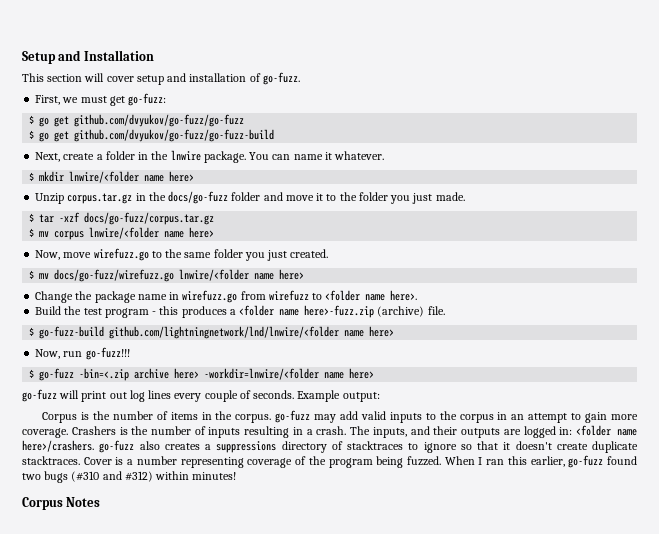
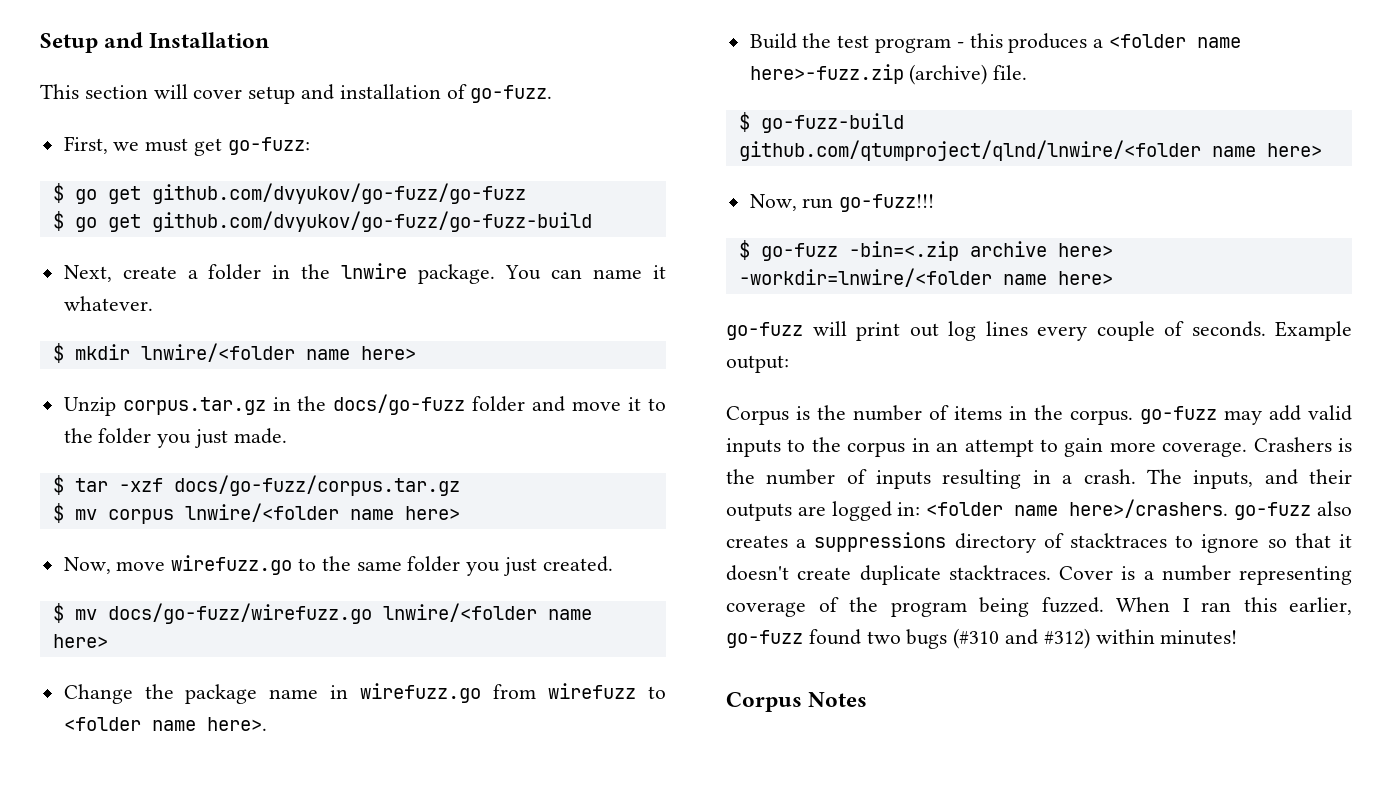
[109,326,340,339] github.com/lightningnetwork/lnd/lnwire/<folder -> [738,140,1201,161] github.com/qtumproject/qlnd/lnwire/<folder

